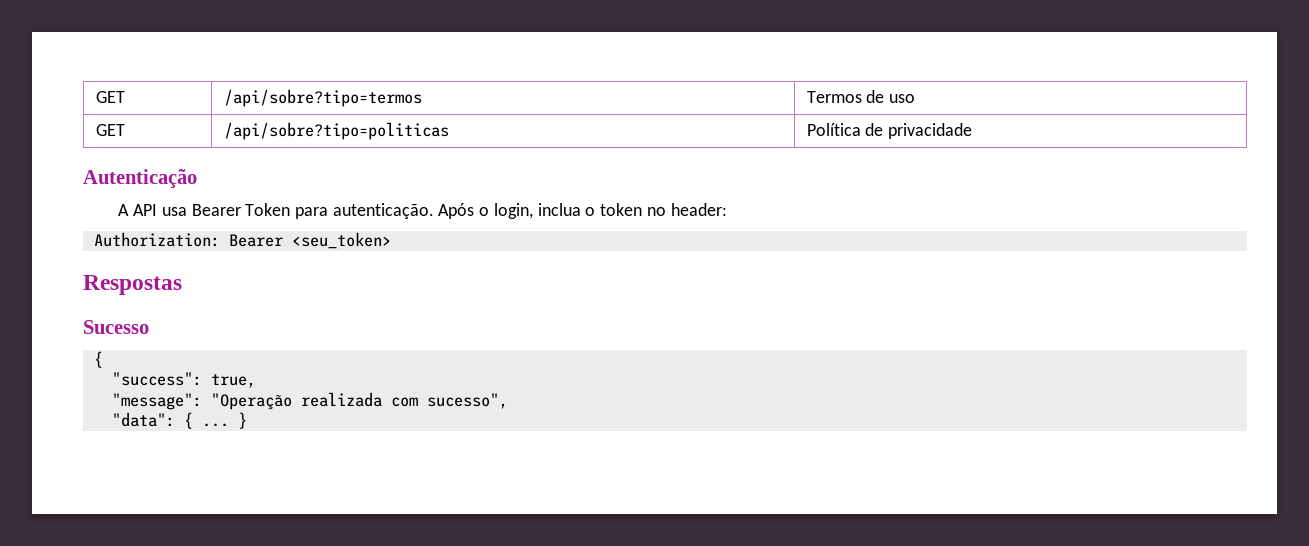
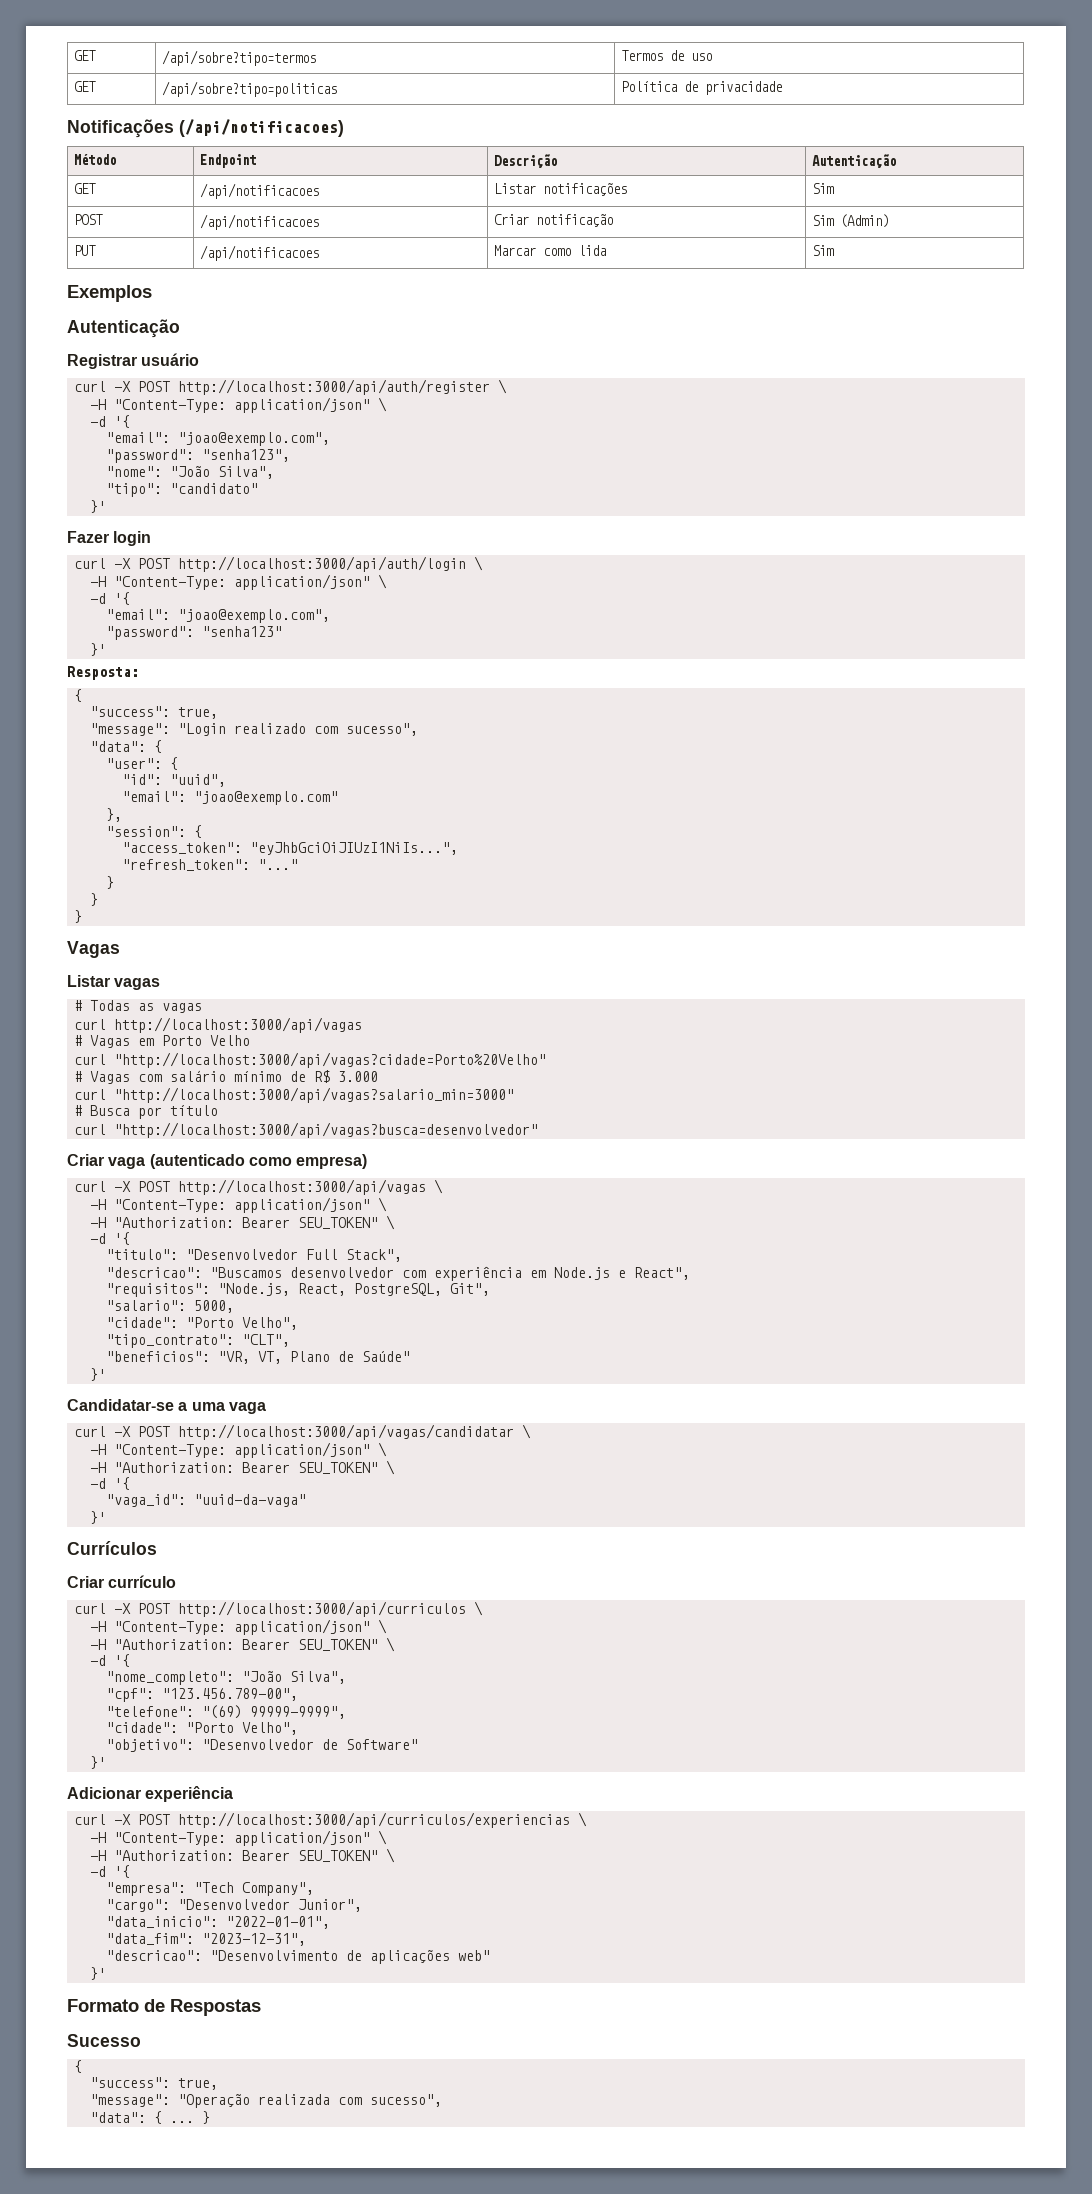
[83,169,197,189] [118,203,727,219] [93,232,391,249] Autenticação // A API usa Bearer Token para autenticação. Após o login, inclua o token no header: // Authorization: Bearer <seu_token> // -> [67,119,344,138] [74,154,117,165] [200,154,257,168] [494,154,558,168] [812,154,897,168] [74,183,97,194] [200,183,320,199] [494,183,628,196] [812,183,835,194] [74,214,104,225] [200,214,320,230] [494,214,614,227] [812,214,890,228] [74,245,97,256] [200,245,320,261] [494,245,607,256] [812,245,835,256] [67,285,152,302] [67,319,180,338] [67,353,200,369] [74,379,508,395] [90,397,388,413] [90,415,131,428] [106,432,331,446] [106,449,291,463] [106,466,275,479] [106,483,259,497] [90,500,107,513] [67,531,152,546] [74,556,484,572] [90,574,388,590] [90,592,131,605] [106,609,331,623] [106,626,283,640] [90,643,107,656] [67,666,139,680] [74,689,83,702] [90,706,219,719] [90,723,419,736] [90,740,163,753] [106,757,179,770] [122,774,227,787] [122,791,339,805] [106,808,123,822] [106,825,203,838] [122,842,459,855] [122,859,299,871] [106,876,115,889] [90,893,99,906] [74,910,83,923] [67,941,120,958] [67,975,161,990] [74,1000,203,1013] [74,1017,363,1033] [74,1035,251,1048] [74,1052,547,1068] [74,1070,379,1084] [74,1087,515,1103] [74,1105,219,1119] [74,1122,539,1138] [67,1154,368,1169] [74,1179,444,1195] [90,1197,388,1213] [90,1215,396,1230] [90,1232,131,1245] [106,1249,403,1262] [106,1266,691,1281] [106,1283,491,1297] [106,1300,235,1313] [106,1317,299,1330] [106,1334,291,1348] [106,1351,411,1364] [90,1368,107,1381] [67,1399,266,1414] [74,1424,532,1440] [90,1442,388,1458] [90,1460,396,1475] [90,1477,131,1490] [106,1494,307,1507] [90,1511,107,1524] [67,1541,157,1555] [67,1575,177,1588] [74,1601,484,1617] [90,1619,388,1635] [90,1637,396,1652] [90,1654,131,1667] [106,1671,347,1685] [106,1688,299,1702] [106,1705,347,1719] [106,1722,299,1735] [106,1739,419,1752] [90,1756,107,1769] [67,1786,234,1802] [74,1812,588,1828] [90,1830,388,1846] [90,1848,396,1863] [90,1865,131,1878] [106,1882,315,1896] [106,1899,363,1912] [106,1916,331,1929] [106,1933,307,1946] [106,1950,491,1964] [90,1967,107,1980] [67,1999,165,2012] Notificações (/api/notificacoes) // Método | Endpoint | Descrição | Autenticação // GET | /api/notificacoes | Listar notificações | Sim // POST | /api/notificacoes | Criar notificação | Sim (Admin) // PUT | /api/notificacoes | Marcar como lida | Sim // Exemplos // Autenticação // Registrar usuário // curl -X POST http://localhost:3000/api/auth/register \ // -H "Content-Type: application/json" \ // -d '{ // "email": "joao@exemplo.com", // "password": "senha123", // "nome": "João Silva", // "tipo": "candidato" // }' // Fazer login // curl -X POST http://localhost:3000/api/auth/login \ // -H "Content-Type: application/json" \ // -d '{ // "email": "joao@exemplo.com", // "password": "senha123" // }' // Resposta: // { // "success": true, // "message": "Login realizado com sucesso", // "data": { // "user": { // "id": "uuid", // "email": "joao@exemplo.com" // }, // "session": { // "access_token": "eyJhbGciOiJIUzI1NiIs...", // "refresh_token": "..." // } // } // } // Vagas // Listar vagas // # Todas as vagas // curl http://localhost:3000/api/vagas // # Vagas em Porto Velho // curl "http://localhost:3000/api/vagas?cidade=Porto%20Velho" // # Vagas com salário mínimo de R$ 3.000 // curl "http://localhost:3000/api/vagas?salario_min=3000" // # Busca por título // curl "http://localhost:3000/api/vagas?busca=desenvolvedor" // Criar vaga (autenticado como empresa) // curl -X POST http://localhost:3000/api/vagas \ // -H "Content-Type: application/json" \ // -H "Authorization: Bearer SEU_TOKEN" \ // -d '{ // "titulo": "Desenvolvedor Full Stack", // "descricao": "Buscamos desenvolvedor com experiência em Node.js e React", // "requisitos": "Node.js, React, PostgreSQL, Git", // "salario": 5000, // "cidade": "Porto Velho", // "tipo_contrato": "CLT", // "beneficios": "VR, VT, Plano de Saúde" // }' // Candidatar-se a uma vaga // curl -X POST http://localhost:3000/api/vagas/candidatar \ // -H "Content-Type: application/json" \ // -H "Authorization: Bearer SEU_TOKEN" \ // -d '{ // "vaga_id": "uuid-da-vaga" // }' // Currículos // Criar currículo // curl -X POST http://localhost:3000/api/curriculos \ // -H "Content-Type: application/json" \ // -H "Authorization: Bearer SEU_TOKEN" \ // -d '{ // "nome_completo": "João Silva", // "cpf": "123.456.789-00", // "telefone": "(69) 99999-9999", // "cidade": "Porto Velho", // "objetivo": "Desenvolvedor de Software" // }' // Adicionar experiência // curl -X POST http://localhost:3000/api/curriculos/experiencias \ // -H "Content-Type: application/json" \ // -H "Authorization: Bearer SEU_TOKEN" \ // -d '{ // "empresa": "Tech Company", // "cargo": "Desenvolvedor Junior", // "data_inicio": "2022-01-01", // "data_fim": "2023-12-31", // "descricao": "Desenvolvimento de aplicações web" // }' // Formato de

